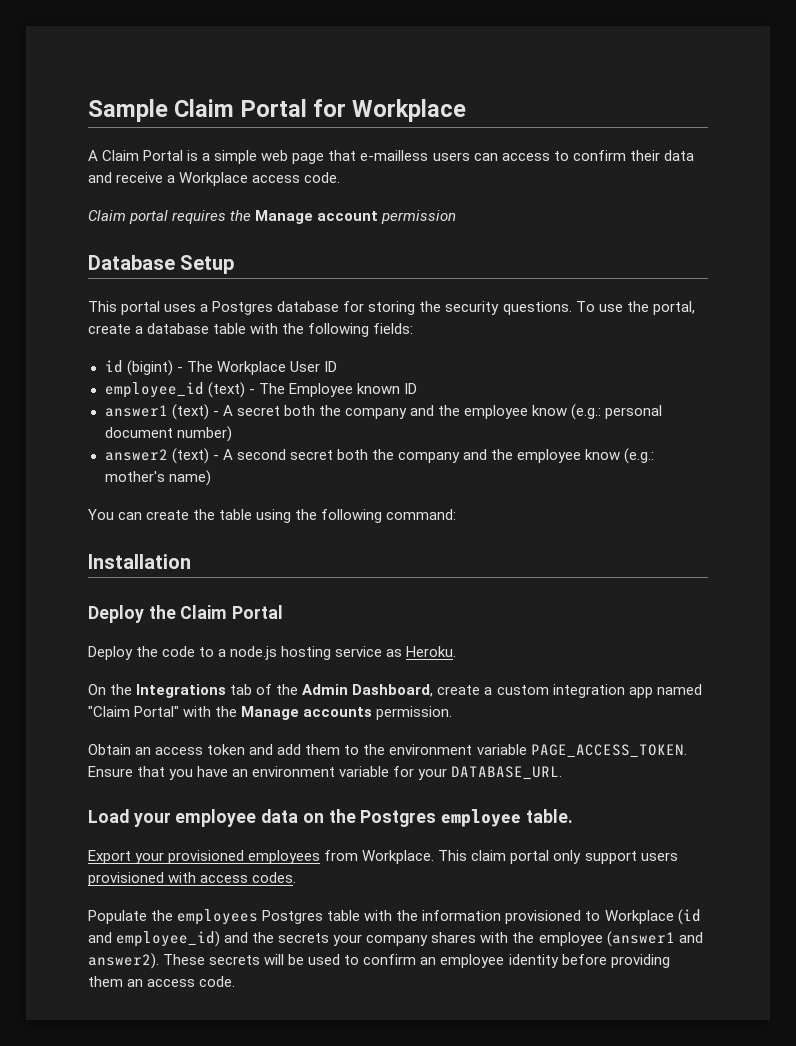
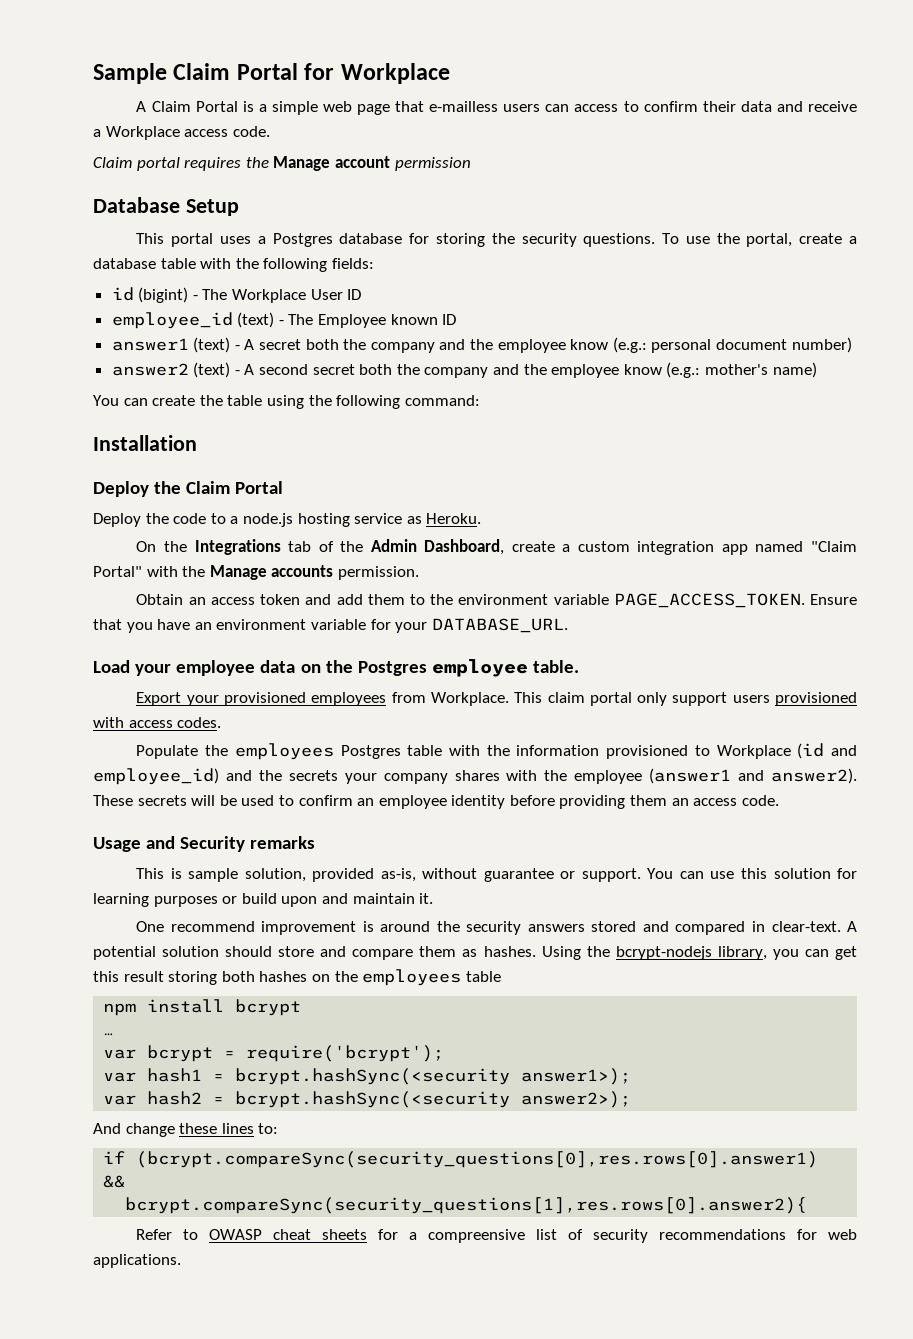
(236, 981) none -> [93,836,316,852] [136,868,857,882] [93,893,434,907] [136,921,857,935] [93,946,858,960] [93,969,501,986] [103,999,302,1016] [103,1033,115,1036] [103,1045,445,1062] [103,1068,632,1085] [103,1091,632,1108] [93,1123,279,1137] [103,1151,819,1168] [103,1175,126,1188] [125,1197,808,1214] [136,1229,857,1243] [93,1254,181,1268] // Usage and Security remarks // This is sample solution, provided as-is, without guarantee or support. You can use this solution for learning purposes or build upon and maintain it. // One recommend improvement is around the security answers stored and compared in clear-text. A potential solution should store and compare them as hashes. Using the bcrypt-nodejs library, you can get this result storing both hashes on the employees table // npm install bcrypt // … // var bcrypt = require('bcrypt'); // var hash1 = bcrypt.hashSync(<security answer1>); // var hash2 = bcrypt.hashSync(<security answer2>); // And change these lines to: // if (bcrypt.compareSync(security_questions[0],res.rows[0].answer1) && // bcrypt.compareSync(security_questions[1],res.rows[0].answer2){ // Refer to OWASP cheat sheets for a compreensive list of security recommendations for web applications.

